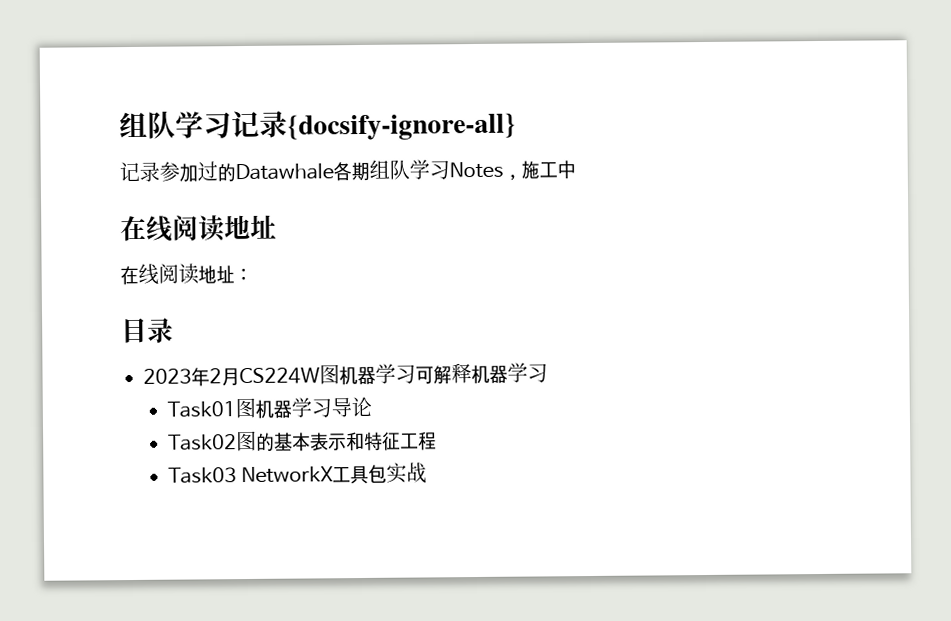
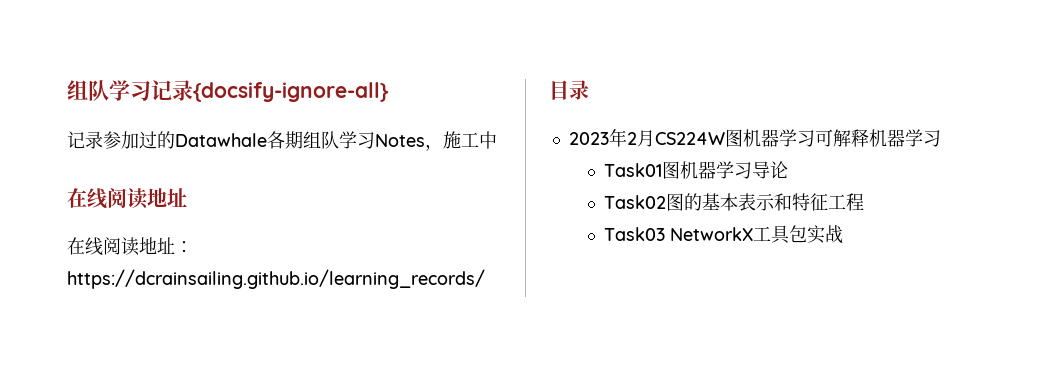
(253, 274) none -> [67,269,485,289] https://dcrainsailing.github.io/learning_records/

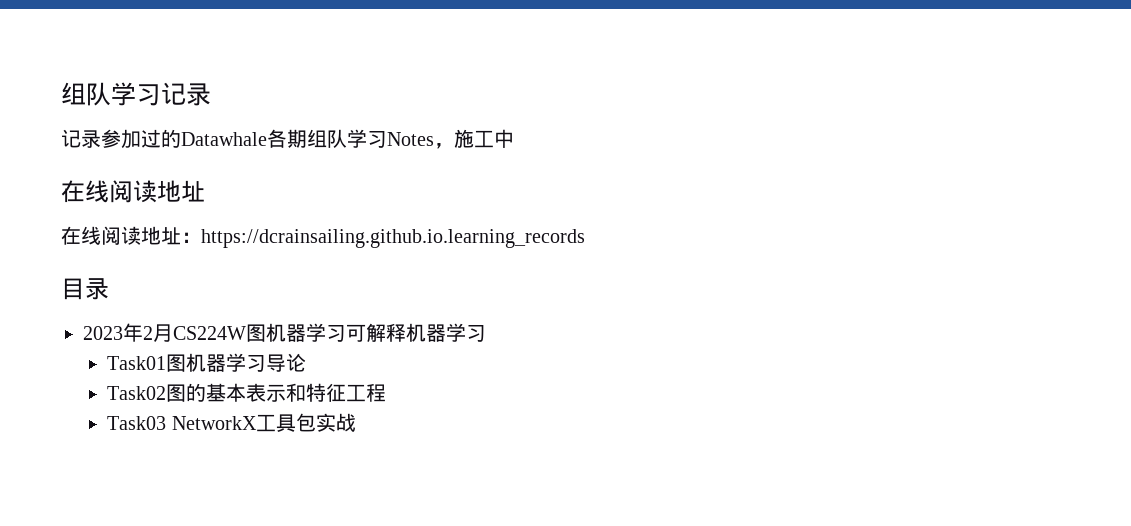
[193,82,389,102] {docsify-ignore-all} -> (211, 94) none
[67,269,485,289] https://dcrainsailing.github.io/learning_records/ -> [201,229,585,248] https://dcrainsailing.github.io.learning_records

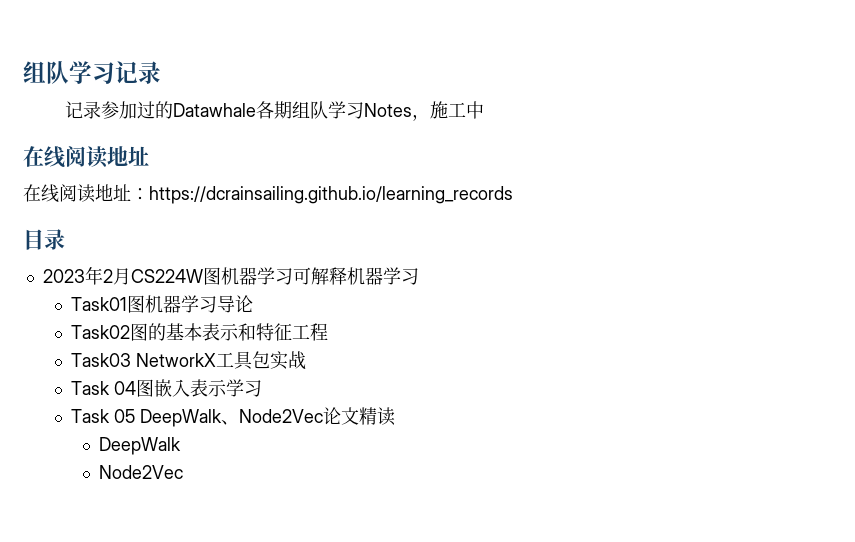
[201,229,585,248] https://dcrainsailing.github.io.learning_records -> [149,186,513,204] https://dcrainsailing.github.io/learning_records
(356, 422) none -> [71,379,263,397] [71,407,396,427] [99,437,182,455] [99,465,184,479] // Task 04图嵌入表示学习 // Task 05 DeepWalk、Node2Vec论文精读 // DeepWalk // Node2Vec

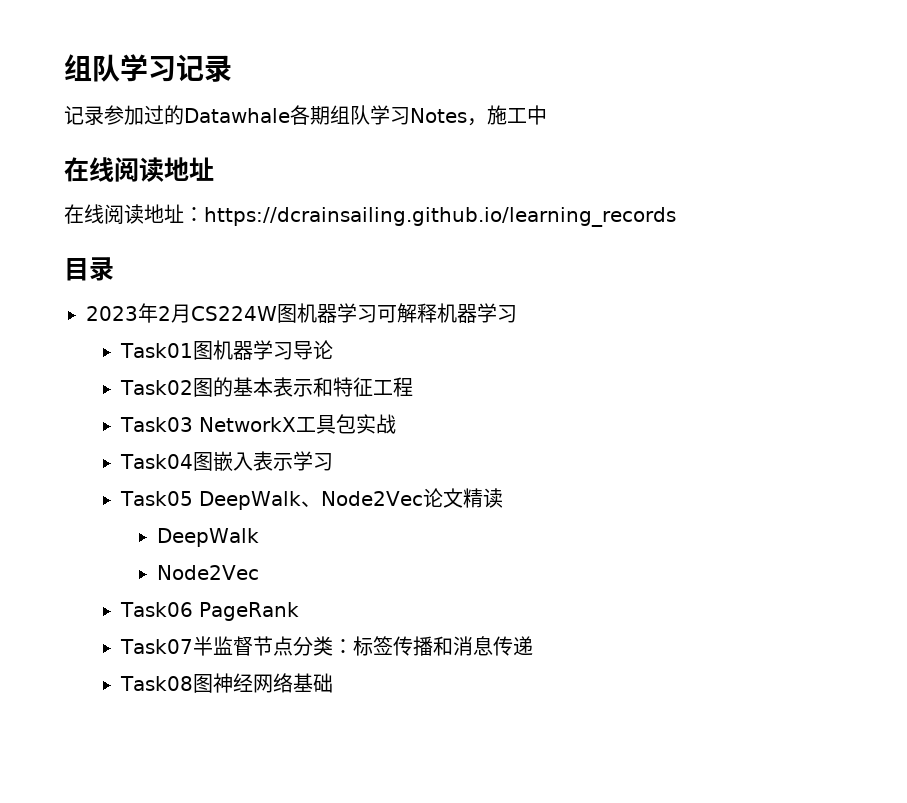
[71,381,137,395] Task 04 -> [120,454,194,469] Task04
[71,409,136,423] Task 05 -> [120,491,194,506] Task05
(184, 472) none -> [120,602,300,621] [120,636,534,656] [120,673,334,693] // Task06 PageRank // Task07半监督节点分类：标签传播和消息传递 // Task08图神经网络基础

